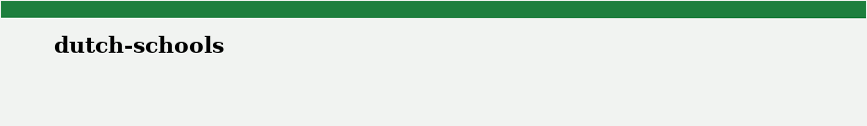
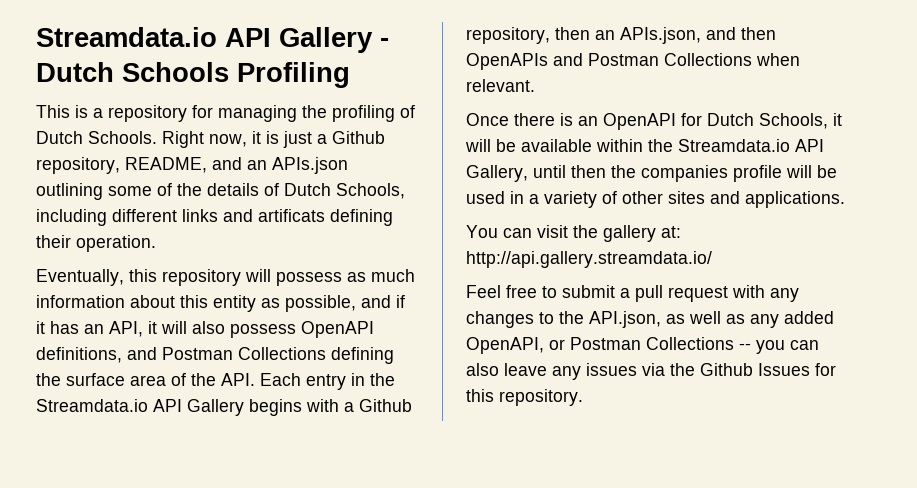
[54,35,225,53] dutch-schools -> [36,27,389,53] [36,62,350,88] [36,105,415,122] [36,131,385,148] [36,157,348,174] [36,183,405,200] [36,209,393,226] [36,235,156,252] [36,269,415,286] [36,295,405,312] [36,321,374,338] [36,347,394,364] [36,373,395,390] [36,399,412,416] [466,27,776,44] [466,53,800,70] [466,79,535,92] [466,113,842,130] [465,139,824,152] [466,165,837,182] [466,191,845,208] [466,225,681,242] [466,251,712,268] [466,285,799,302] [466,311,834,328] [466,337,819,354] [466,363,836,380] [466,389,583,406] Streamdata.io API Gallery - Dutch Schools Profiling // This is a repository for managing the profiling of Dutch Schools. Right now, it is just a Github repository, README, and an APIs.json outlining some of the details of Dutch Schools, including different links and artificats defining their operation. // Eventually, this repository will possess as much information about this entity as possible, and if it has an API, it will also possess OpenAPI definitions, and Postman Collections defining the surface area of the API. Each entry in the Streamdata.io API Gallery begins with a Github repository, then an APIs.json, and then OpenAPIs and Postman Collections when relevant. // Once there is an OpenAPI for Dutch Schools, it will be available within the Streamdata.io API Gallery, until then the companies profile will be used in a variety of other sites and applications. // You can visit the gallery at: http://api.gallery.streamdata.io/ // Feel free to submit a pull request with any changes to the API.json, as well as any added OpenAPI, or Postman Collections -- you can also leave any issues via the Github Issues for this repository.

